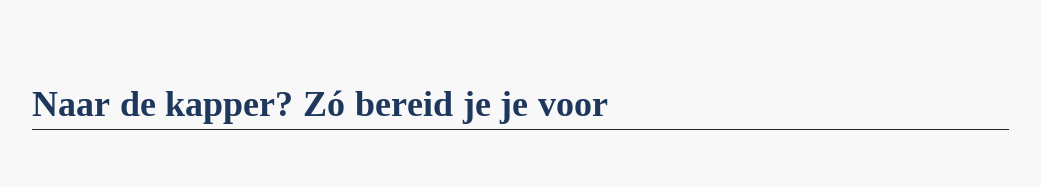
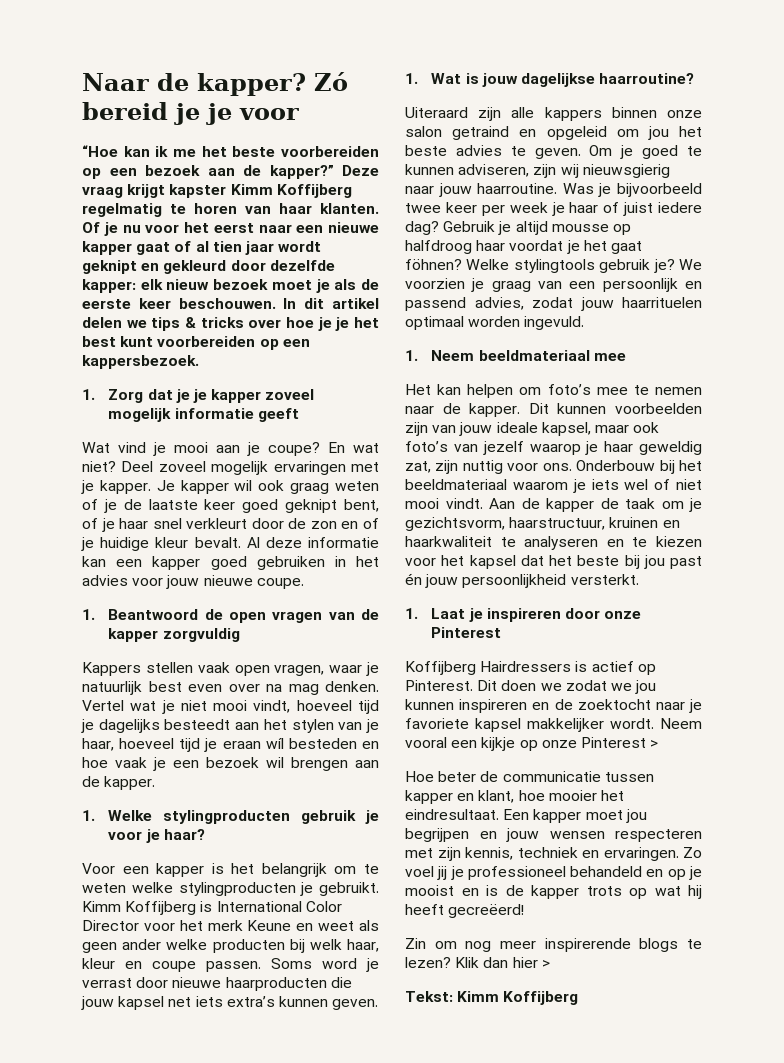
(609, 107) none -> [82,145,379,157] [82,165,379,179] [82,184,352,198] [82,203,379,217] [82,222,379,236] [82,241,322,255] [82,260,335,274] [82,279,380,293] [82,298,379,309] [82,317,379,331] [82,336,310,350] [82,355,199,369] [82,389,315,403] [108,408,299,422] [82,442,379,456] [82,461,379,475] [81,480,379,494] [82,499,379,513] [82,518,379,532] [81,537,379,551] [82,556,379,570] [82,575,304,589] [82,609,379,623] [108,628,240,642] [82,662,379,676] [82,681,379,695] [82,700,379,714] [81,719,379,733] [82,738,379,752] [82,757,379,771] [82,776,156,790] [82,810,379,824] [108,829,205,843] [82,863,379,877] [82,882,379,896] [82,901,342,915] [82,920,379,931] [82,939,379,953] [82,958,379,972] [82,977,352,991] [81,996,379,1010] [405,73,695,87] [405,107,702,121] [405,126,702,140] [405,145,702,159] [405,164,670,178] [405,183,702,197] [405,202,702,216] [405,221,631,235] [405,240,642,254] [405,259,702,273] [405,278,702,292] [405,297,702,311] [405,316,585,330] [405,350,626,361] [405,384,702,398] [405,403,702,417] [405,422,660,436] [405,441,702,455] [405,460,702,474] [405,479,702,493] [405,498,702,512] [405,517,680,531] [405,536,702,550] [405,555,702,569] [405,573,639,588] [405,608,642,622] [431,627,502,638] [405,661,656,675] [405,680,657,694] [405,699,702,713] [405,718,702,732] [405,737,659,751] [405,771,654,782] [405,790,624,804] [405,809,647,823] [405,828,702,842] [405,847,702,861] [405,866,702,880] [405,885,702,899] [405,904,525,918] [405,938,702,952] [405,957,550,968] [405,991,579,1005] // “Hoe kan ik me het beste voorbereiden op een bezoek aan de kapper?” Deze vraag krijgt kapster Kimm Koffijberg regelmatig te horen van haar klanten. Of je nu voor het eerst naar een nieuwe kapper gaat of al tien jaar wordt geknipt en gekleurd door dezelfde kapper: elk nieuw bezoek moet je als de eerste keer beschouwen. In dit artikel delen we tips & tricks over hoe je je het best kunt voorbereiden op een kappersbezoek. // 1. Zorg dat je je kapper zoveel mogelijk informatie geeft // Wat vind je mooi aan je coupe? En wat niet? Deel zoveel mogelijk ervaringen met je kapper. Je kapper wil ook graag weten of je de laatste keer goed geknipt bent, of je haar snel verkleurt door de zon en of je huidige kleur bevalt. Al deze informatie kan een kapper goed gebruiken in het advies voor jouw nieuwe coupe. // 1. Beantwoord de open vragen van de kapper zorgvuldig // Kappers stellen vaak open vragen, waar je natuurlijk best even over na mag denken. Vertel wat je niet mooi vindt, hoeveel tijd je dagelijks besteedt aan het stylen van je haar, hoeveel tijd je eraan wíl besteden en hoe vaak je een bezoek wil brengen aan de kapper. // 1. Welke stylingproducten gebruik je voor je haar? // Voor een kapper is het belangrijk om te weten welke stylingproducten je gebruikt. Kimm Koffijberg is International Color Director voor het merk Keune en weet als geen ander welke producten bij welk haar, kleur en coupe passen. Soms word je verrast door nieuwe haarproducten die jouw kapsel net iets extra’s kunnen geven. // 1. Wat is jouw dagelijkse haarroutine? // Uiteraard zijn alle kappers binnen onze salon getraind en opgeleid om jou het beste advies te geven. Om je goed te kunnen adviseren, zijn wij nieuwsgierig naar jouw haarroutine. Was je bijvoorbeeld twee keer per week je haar of juist iedere dag? Gebruik je altijd mousse op halfdroog haar voordat je het gaat föhnen? Welke stylingtools gebruik je? We voorzien je graag van een persoonlijk en passend advies, zodat jouw haarrituelen optimaal worden ingevuld. // 1. Neem beeldmateriaal mee // Het kan helpen om foto’s mee te nemen naar de kapper. Dit kunnen voorbeelden zijn van jouw ideale kapsel, maar ook foto’s van jezelf waarop je haar geweldig zat, zijn nuttig voor ons. Onderbouw bij het beeldmateriaal waarom je iets wel of niet mooi vindt. Aan de kapper de taak om je gezichtsvorm, haarstructuur, kruinen en haarkwaliteit te analyseren en te kiezen voor het kapsel dat het beste bij jou past én jouw persoonlijkheid versterkt. // 1. Laat je inspireren door onze Pinterest // Koffijberg Hairdressers is actief op Pinterest. Dit doen we zodat we jou kunnen inspireren en de zoektocht naar je favoriete kapsel makkelijker wordt. Neem vooral een kijkje op onze Pinterest > // Hoe beter de communicatie tussen kapper en klant, hoe mooier het eindresultaat. Een kapper moet jou begrijpen en jouw wensen respecteren met zijn kennis, techniek en ervaringen. Zo voel jij je professioneel behandeld en op je mooist en is de kapper trots op wat hij heeft gecreëerd! // Zin om nog meer inspirerende blogs te lezen? Klik dan hier > // Tekst: Kimm Koffijberg

